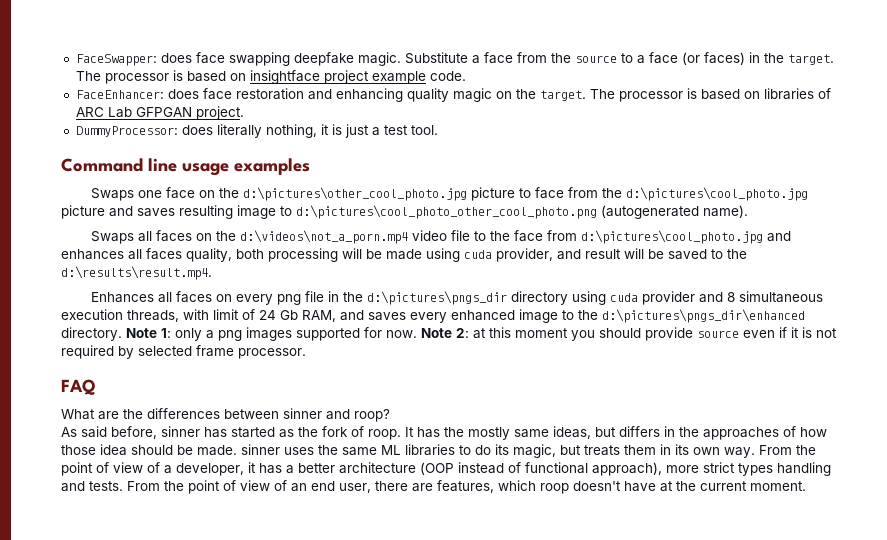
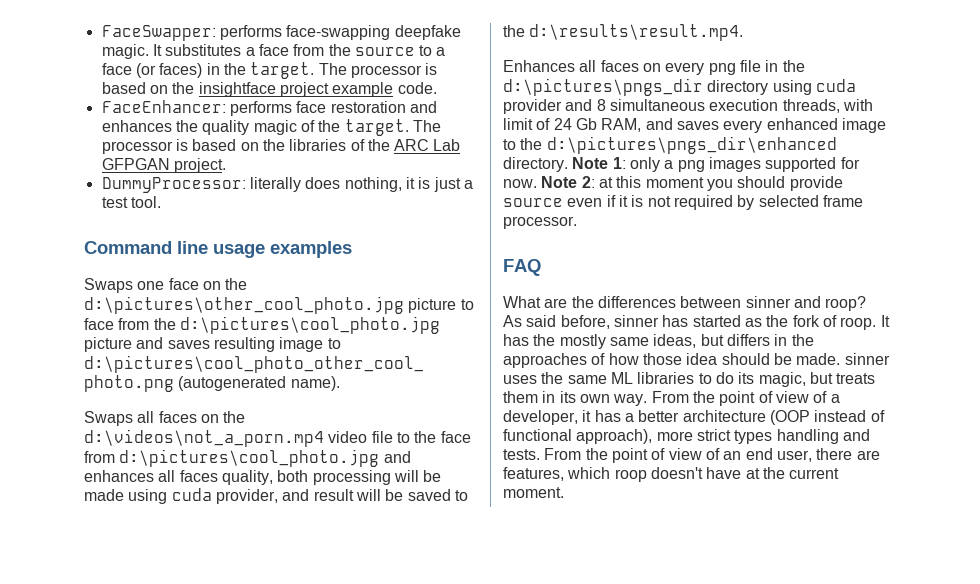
[160,52,468,66] does face swapping deepfake magic. Substitute -> [219,25,461,40] [101,44,242,59] performs face-swapping deepfake magic. It substitutes
(246, 77) none -> [172,82,195,94] the
[167,89,199,99] does -> [229,101,292,116] performs
[335,88,403,102] enhancing -> [101,120,198,132] enhances the
[495,88,760,102] on the target. The processor is based on -> [300,119,441,136] [101,139,285,154] of the target. The processor is based on the
(831, 93) none -> [367,139,390,151] the
[181,124,262,138] does literally -> [249,177,341,192] literally does

